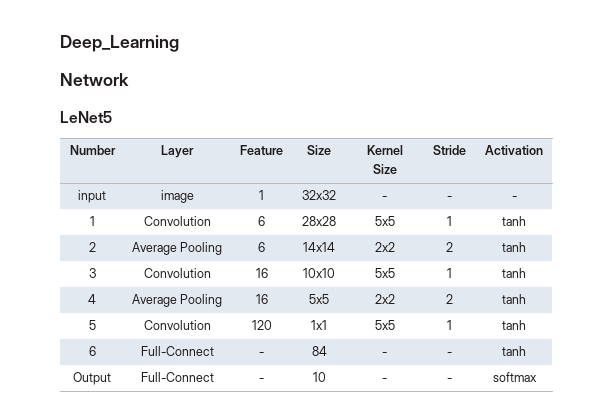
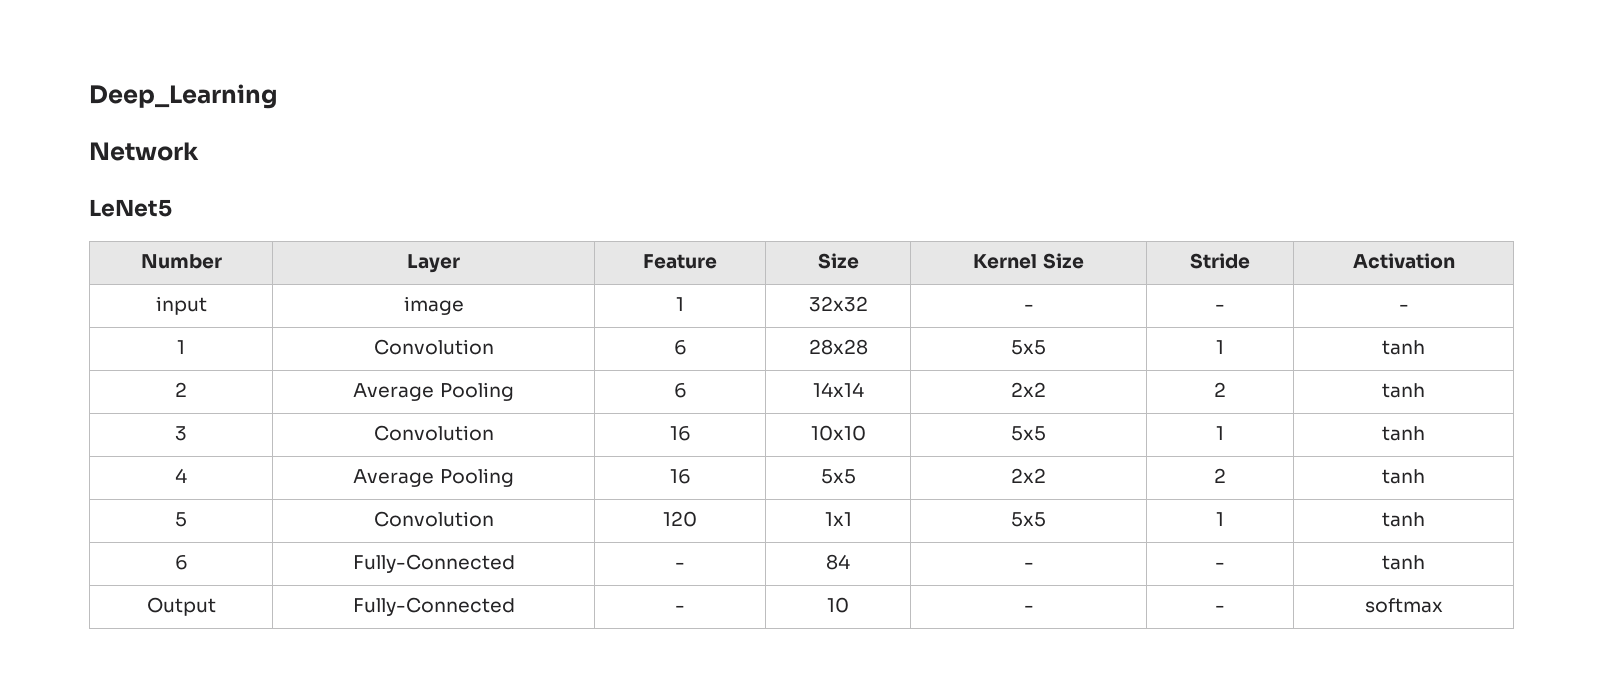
[140,346,214,356] Full-Connect -> [352,554,515,573] Fully-Connected
[140,372,214,382] Full-Connect -> [352,597,515,616] Fully-Connected

